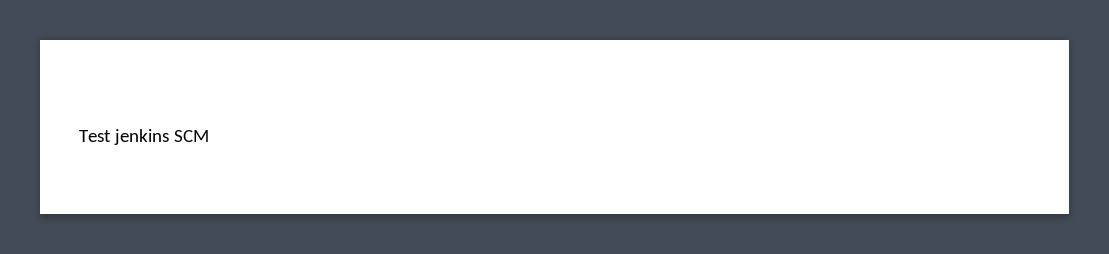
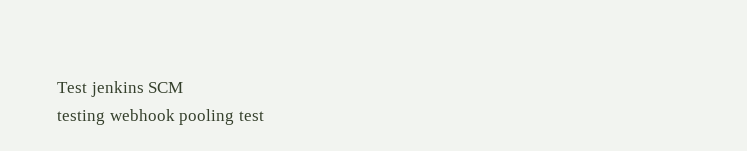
(209, 136) none -> [57,109,264,125] // testing webhook pooling test

